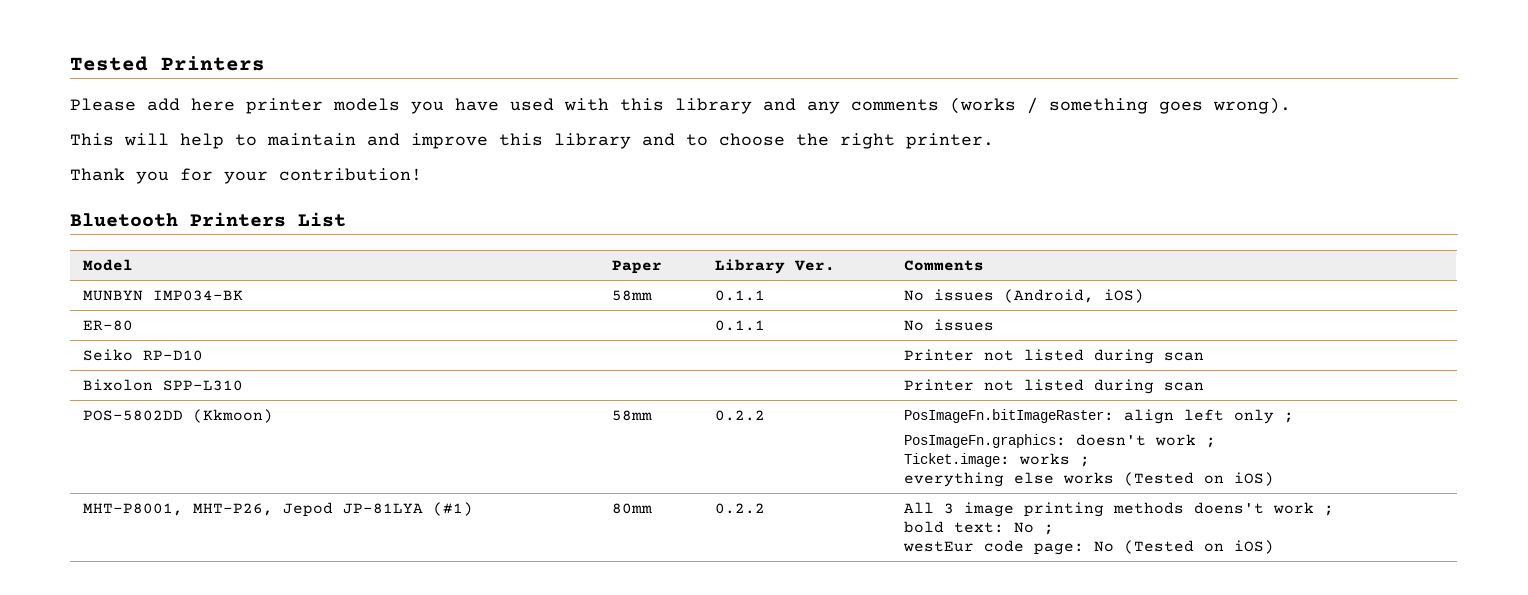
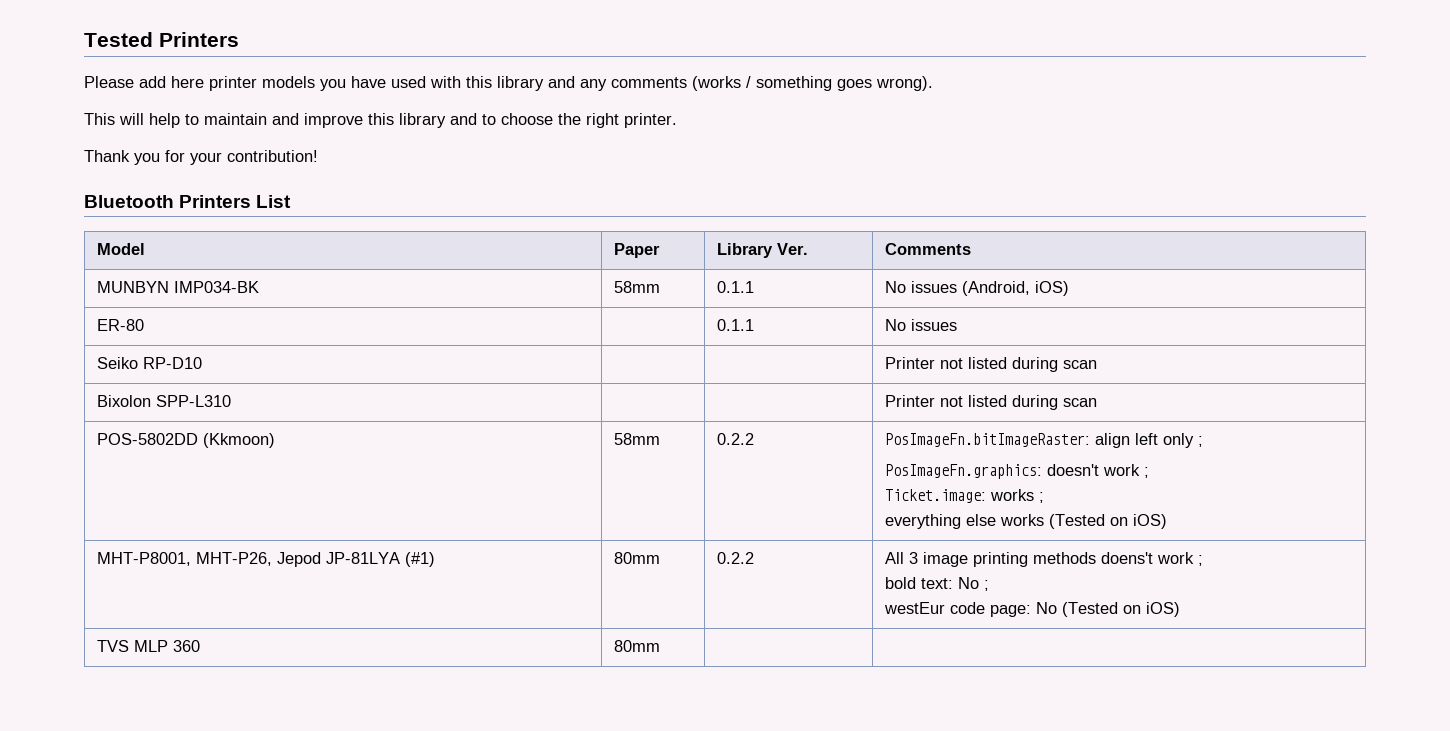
(1275, 547) none -> [97,640,201,652] [614,640,661,652] // TVS MLP 360 | 80mm | |

